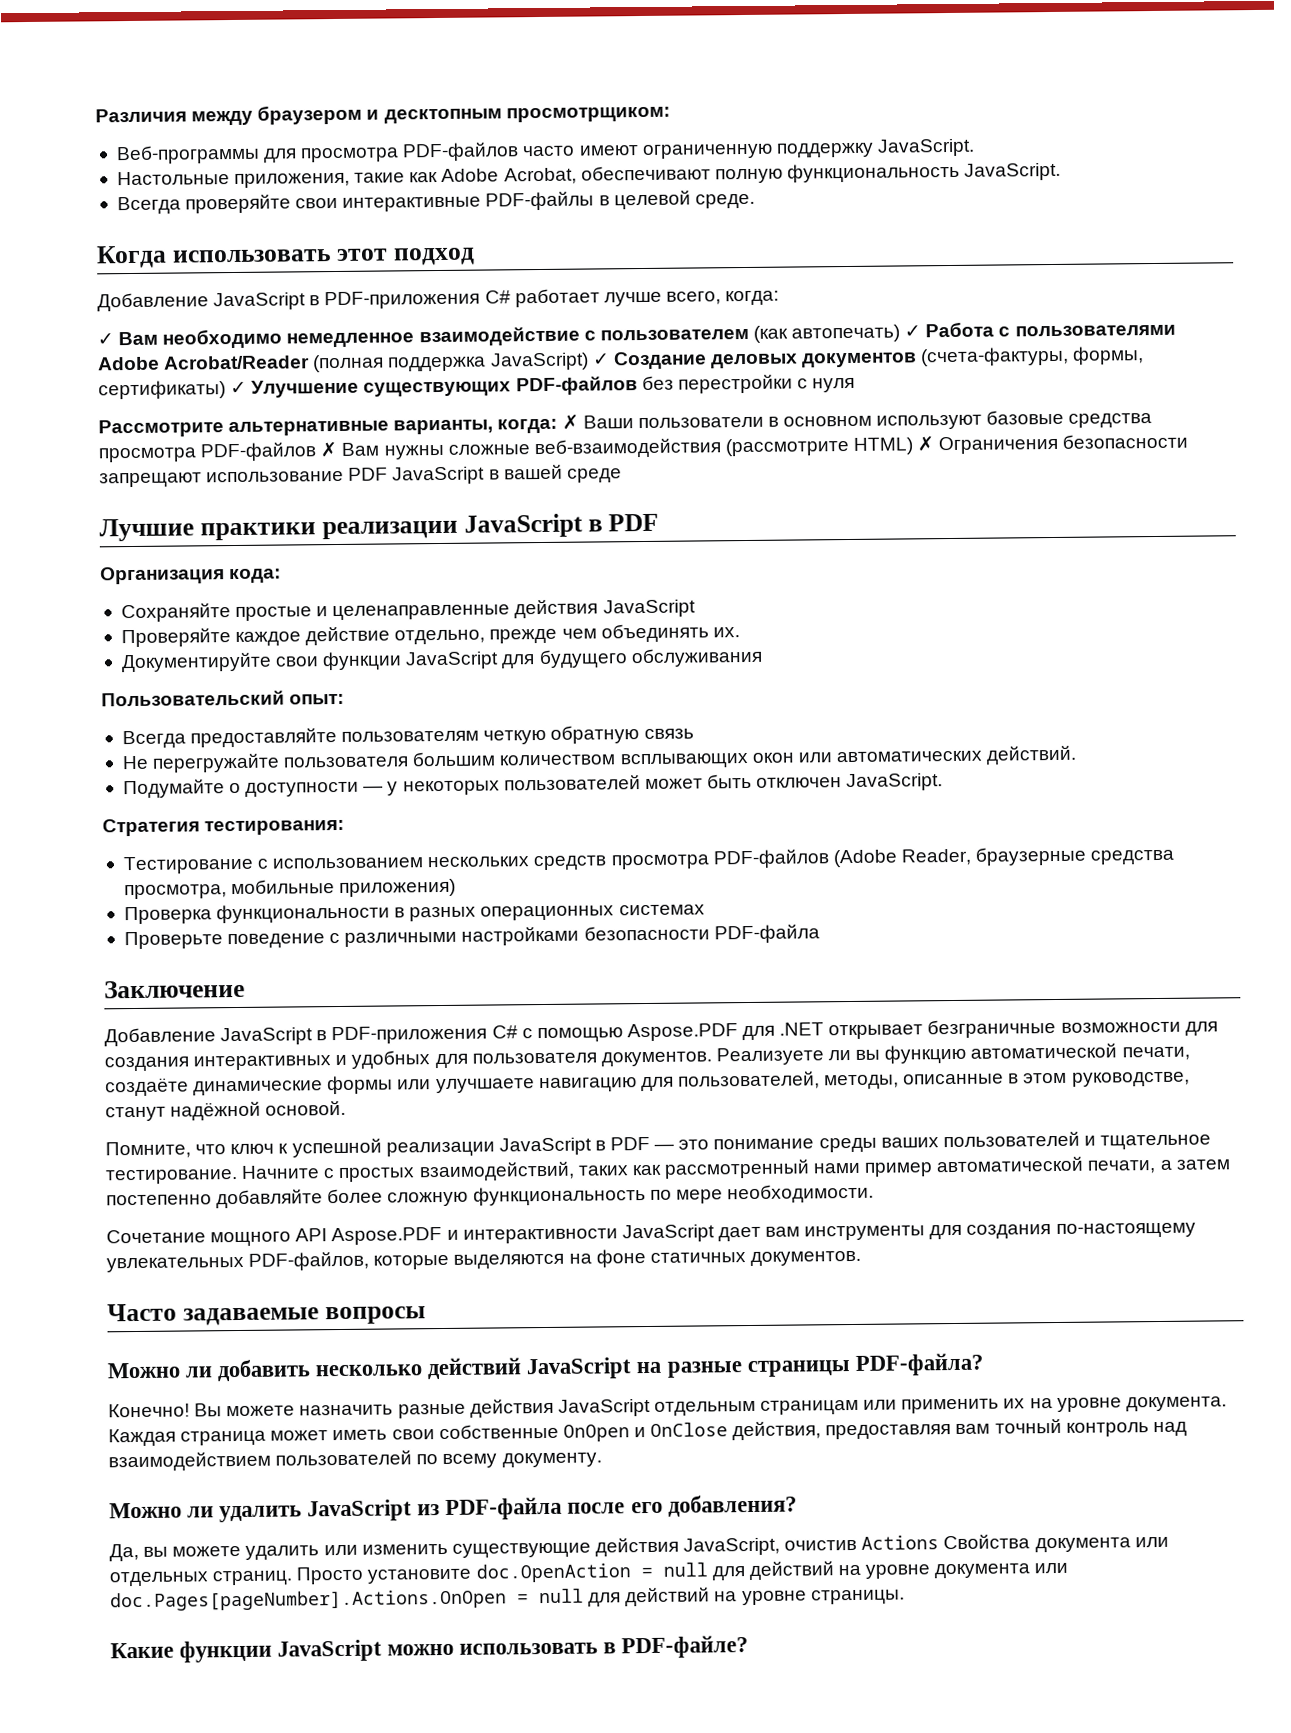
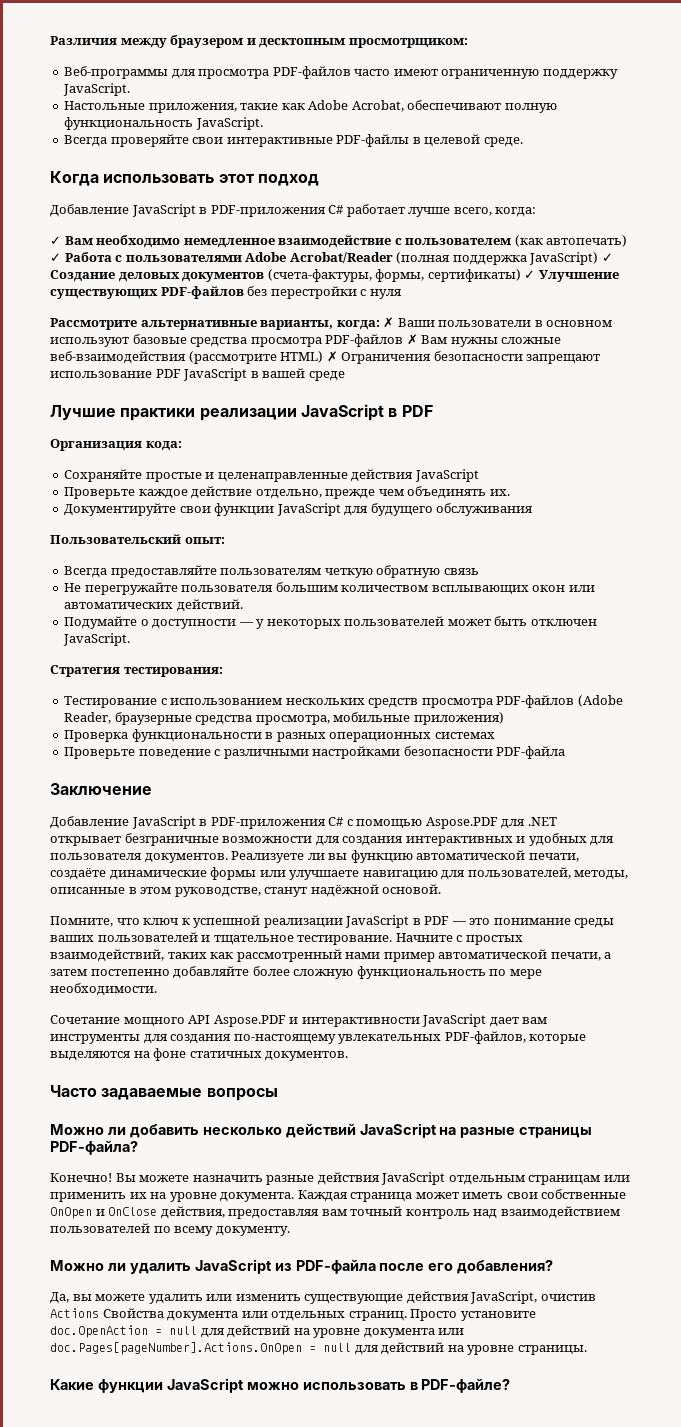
[120,628,231,648] Проверяйте -> [64,487,136,499] Проверьте

